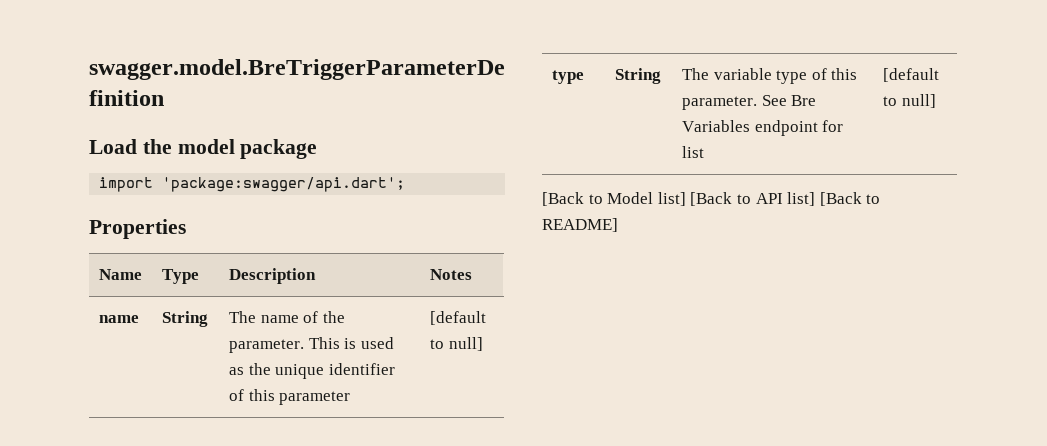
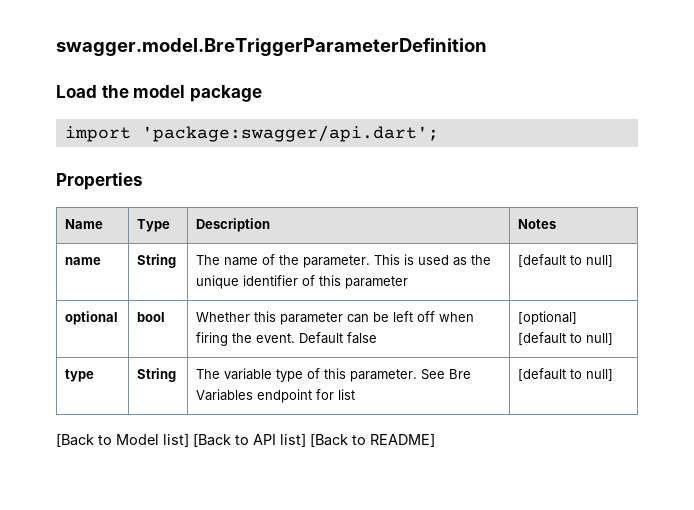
(483, 344) none -> [65,311,119,325] [137,312,166,322] [196,311,475,325] [196,332,378,346] [518,311,578,325] [518,332,614,345] // optional | bool | Whether this parameter can be left off when firing the event. Default false | [optional] [default to null]

